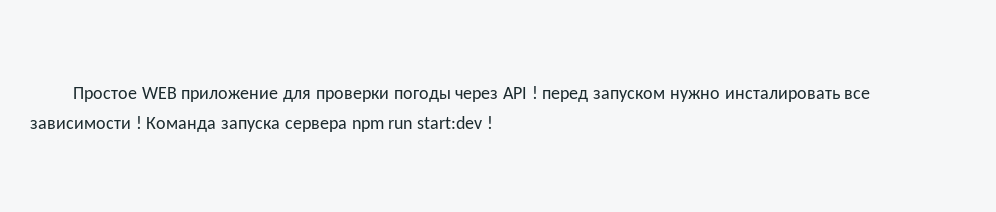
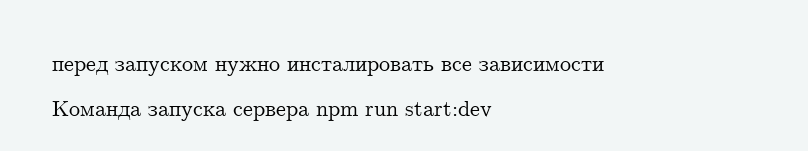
[72,86,538,102] Простое WEB приложение для проверки погоды через API ! -> (52, 68) none
[135,116,142,129] ! -> (604, 66) //
[486,116,493,129] ! -> (492, 109) none

